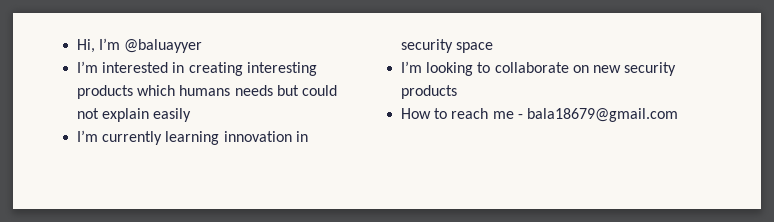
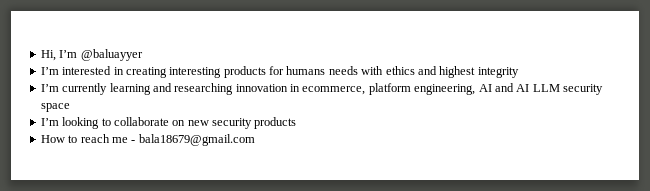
[137,85,176,96] which -> [269,66,284,75] for
[276,85,337,96] [77,108,192,122] [77,130,308,145] but could not explain easily // I’m currently learning innovation in -> [361,66,519,78] [40,83,560,95] with ethics and highest integrity // I’m currently learning and researching innovation in ecommerce, platform engineering, AI and AI LLM

